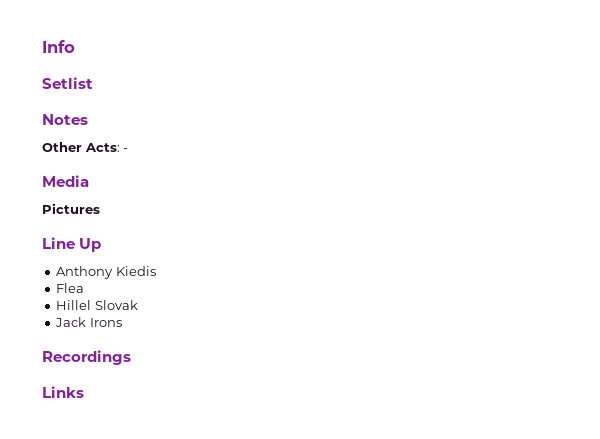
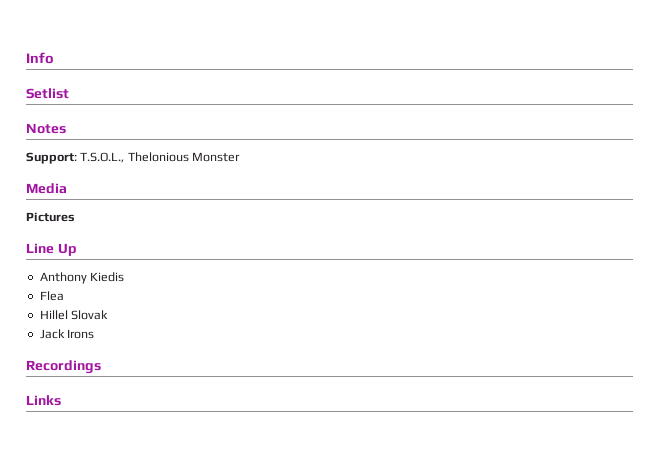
[42,142,129,152] Other Acts: - -> [26,152,241,164] Support: T.S.O.L., Thelonious Monster

